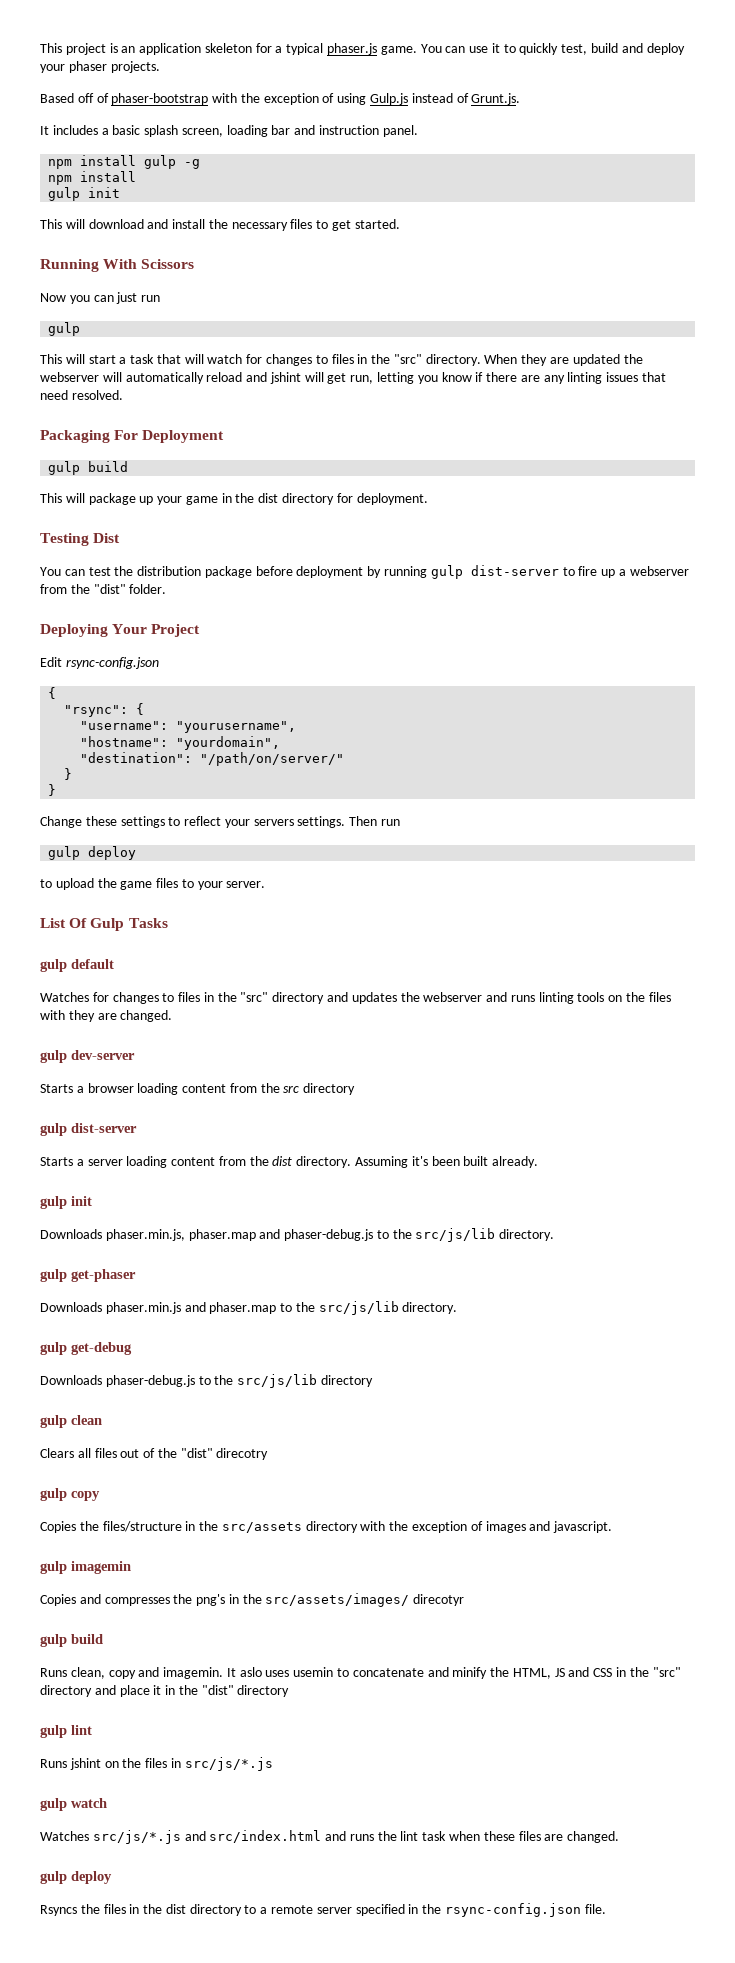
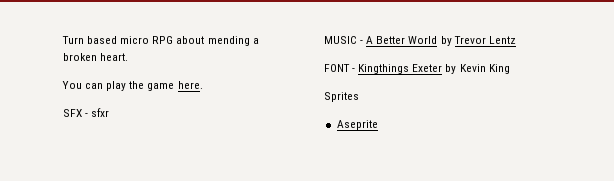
[40,43,685,55] [40,61,160,73] [40,93,521,105] [40,125,418,137] [48,155,201,169] [48,171,137,185] [48,187,121,201] [40,219,400,231] [40,259,195,272] [40,292,161,304] [48,322,81,336] [40,354,643,366] [40,372,667,384] [40,390,123,400] [40,430,225,443] [48,461,129,475] [40,493,428,505] [40,533,121,546] [40,565,689,579] [40,584,167,594] [40,624,201,637] [40,657,159,669] [48,687,57,699] [64,703,145,717] [80,721,297,733] [80,736,281,750] [80,752,345,766] [64,768,73,780] [48,784,57,796] [40,816,401,828] [48,846,137,860] [40,878,266,890] [40,918,168,931] [40,959,114,972] [40,992,671,1004] [40,1010,173,1022] [40,1050,135,1063] [40,1083,356,1095] [40,1123,137,1136] [40,1156,539,1168] [40,1196,92,1209] [40,1228,555,1242] [40,1269,136,1282] [40,1301,458,1315] [40,1342,132,1355] [40,1374,373,1388] [40,1415,102,1428] [40,1448,269,1460] [40,1488,100,1501] [40,1521,613,1533] [40,1561,131,1574] [40,1593,465,1607] [40,1634,103,1647] [40,1667,681,1679] [40,1685,290,1697] [40,1725,92,1738] [40,1757,273,1771] [40,1798,107,1811] [40,1830,620,1844] [40,1871,112,1884] [40,1903,606,1917] This project is an application skeleton for a typical phaser.js game. You can use it to quickly test, build and deploy your phaser projects. // Based off of phaser-bootstrap with the exception of using Gulp.js instead of Grunt.js. // It includes a basic splash screen, loading bar and instruction panel. // npm install gulp -g // npm install // gulp init // This will download and install the necessary files to get started. // Running With Scissors // Now you can just run // gulp // This will start a task that will watch for changes to files in the "src" directory. When they are updated the webserver will automatically reload and jshint will get run, letting you know if there are any linting issues that need resolved. // Packaging For Deployment // gulp build // This will package up your game in the dist directory for deployment. // Testing Dist // You can test the distribution package before deployment by running gulp dist-server to fire up a webserver from the "dist" folder. // Deploying Your Project // Edit rsync-config.json // { // "rsync": { // "username": "yourusername", // "hostname": "yourdomain", // "destination": "/path/on/server/" // } // } // Change these settings to reflect your servers settings. Then run // gulp deploy // to upload the game files to your server. // List Of Gulp Tasks // gulp default // Watches for changes to files in the "src" directory and updates the webserver and runs linting tools on the files with they are changed. // gulp dev-server // Starts a browser loading content from the src directory // gulp dist-server // Starts a server loading content from the dist directory. Assuming it's been built already. // gulp init // Downloads phaser.min.js, phaser.map and phaser-debug.js to the src/js/lib directory. // gulp get-phaser // Downloads phaser.min.js and phaser.map to the src/js/lib directory. // gulp get-debug // Downloads phaser-debug.js to the src/js/lib directory // gulp clean // Clears all files out of the "dist" direcotry // gulp copy // Copies the files/structure in the src/assets directory with the exception of images and javascript. // gulp imagemin // Copies and compresses the png's in the src/assets/images/ direcotyr // gulp build // Runs clean, copy and imagemin. It aslo uses usemin to concatenate and minify the HTML, JS and CSS in the "src" directory and place it in the "dist" directory // gulp lint // Runs jshint on the files in src/js/*.js // gulp watch // Watches src/js/*.js and src/index.html and runs the lint task when these files are changed. // gulp deploy // Rsyncs the files in the dist directory to a remote server specified in the rsync-config.json file. -> [62,36,259,46] [63,53,129,61] [62,81,203,91] [63,108,110,117] [324,36,516,46] [324,64,510,74] [324,92,359,102] [336,120,378,130] Turn based micro RPG about mending a broken heart. // You can play the game here. // SFX - sfxr // MUSIC - A Better World by Trevor Lentz // FONT - Kingthings Exeter by Kevin King // Sprites // Aseprite

